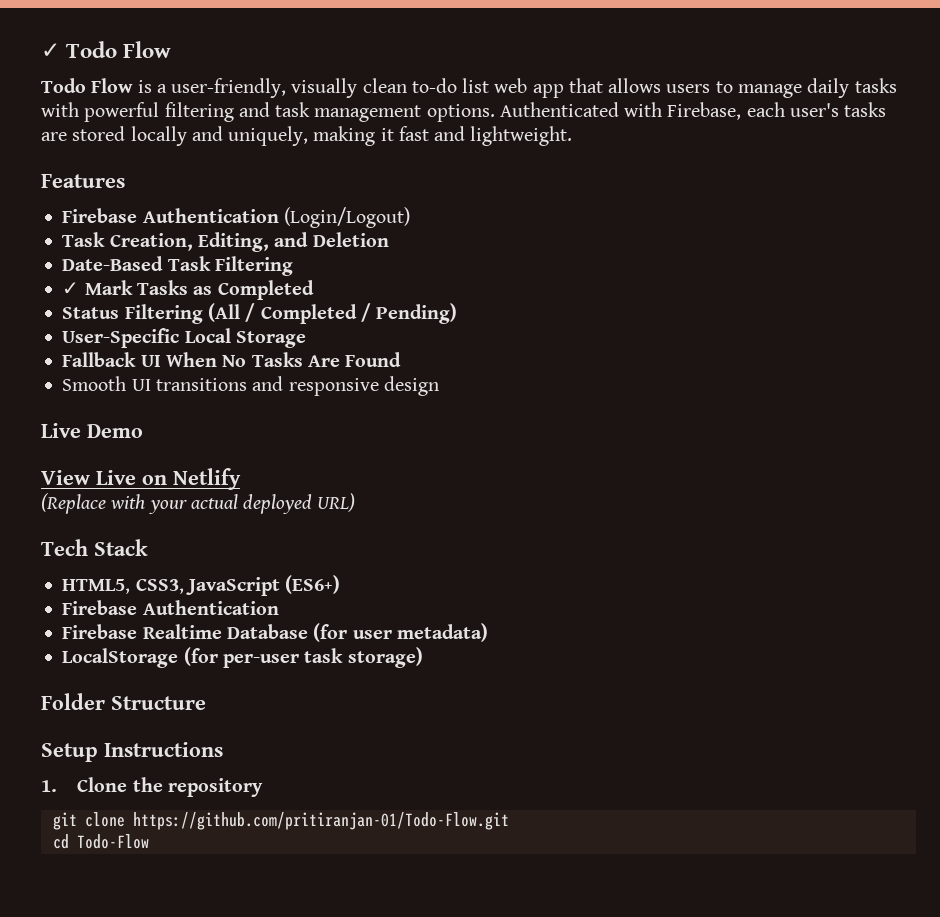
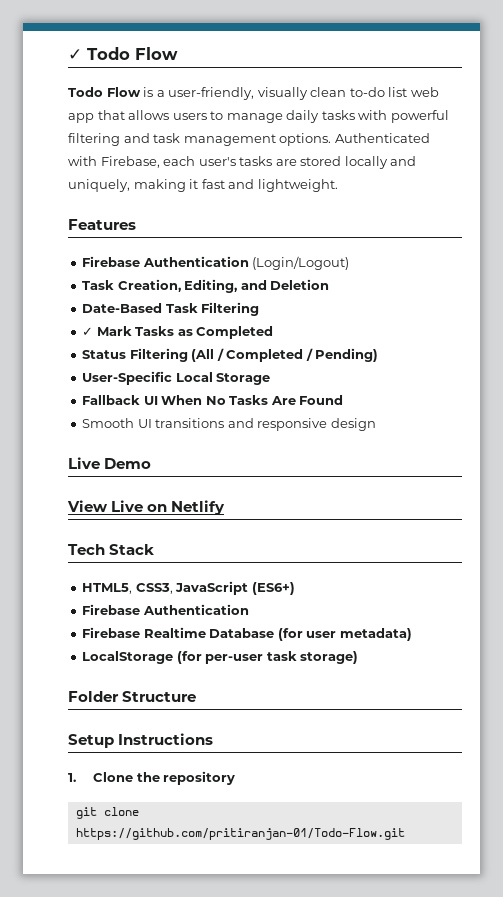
[41,493,356,514] // (Replace with your actual deployed URL) -> (226, 507) none
[52,834,149,849] // cd Todo-Flow -> (405, 834) none

